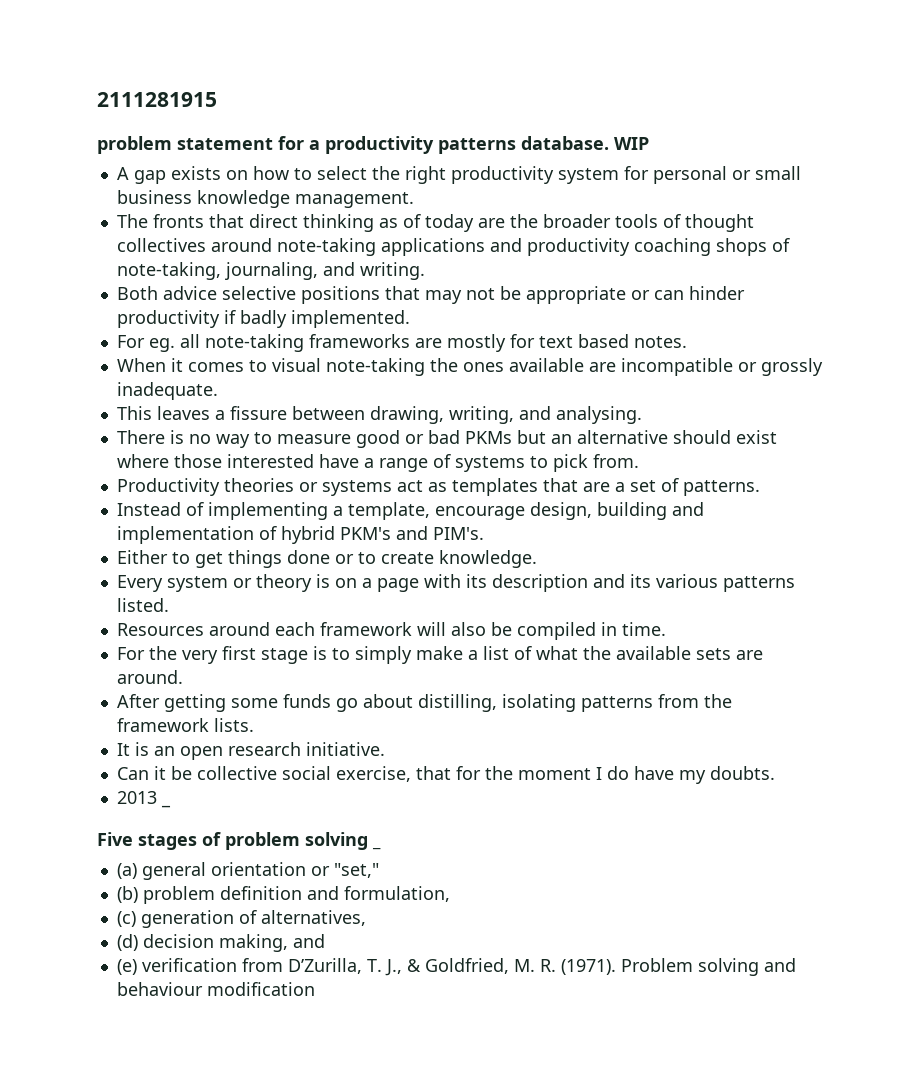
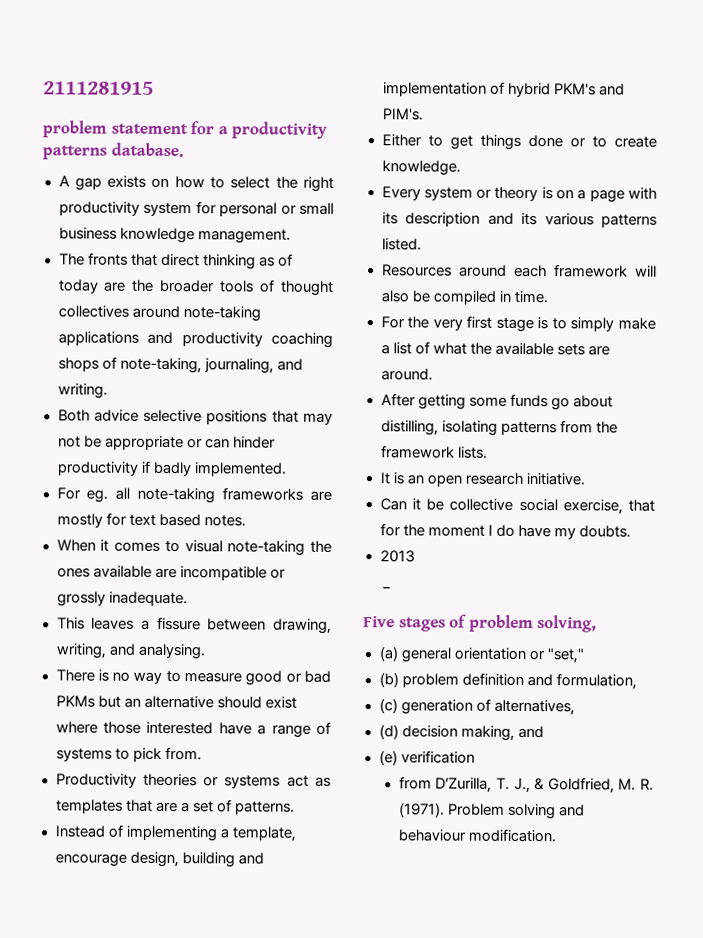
[614,137,649,150] WIP -> (184, 150) none
(157, 797) none -> (415, 556) //
[305,832,381,850] solving _ -> [537,615,598,633] solving,
(237, 965) none -> (475, 757) //
[206,982,315,996] modification -> [467,828,556,843] modification.

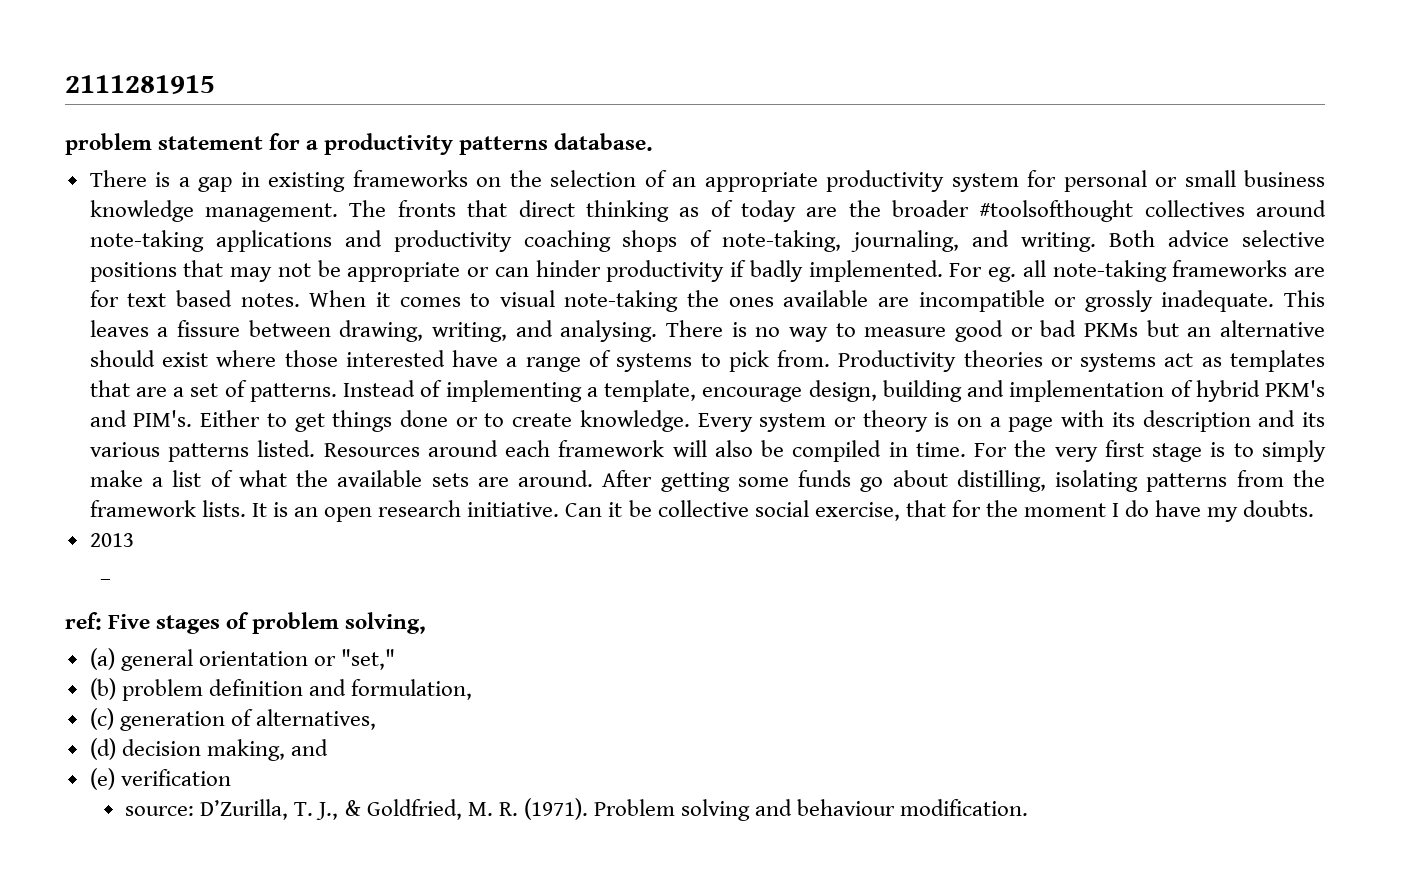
[58,175,334,192] A gap exists on how to select the right -> [89,170,818,192] There is a gap in existing frameworks on the selection of an appropriate
(291, 236) // -> (339, 212) none
[219,279,334,296] tools of thought -> [979,200,1134,222] #toolsofthought
(108, 391) // -> (1097, 242) none
(287, 469) // -> (943, 271) none
[56,513,103,528] mostly -> (1325, 272) none
(246, 521) // -> (300, 300) none
(188, 599) // -> (1275, 301) none
(206, 651) // -> (658, 331) none
(202, 753) // -> (831, 358) none
(295, 808) // -> (337, 392) none
(424, 114) // -> (193, 418) none
(461, 168) // -> (690, 421) none
(422, 244) // -> (316, 448) none
(548, 297) // -> (966, 449) none
(433, 374) // -> (594, 478) none
(488, 452) // -> (246, 508) none
(585, 479) // -> (560, 509) none
(392, 588) none -> [65,612,102,630] ref:
[398,776,432,790] from -> [125,806,195,816] source:

